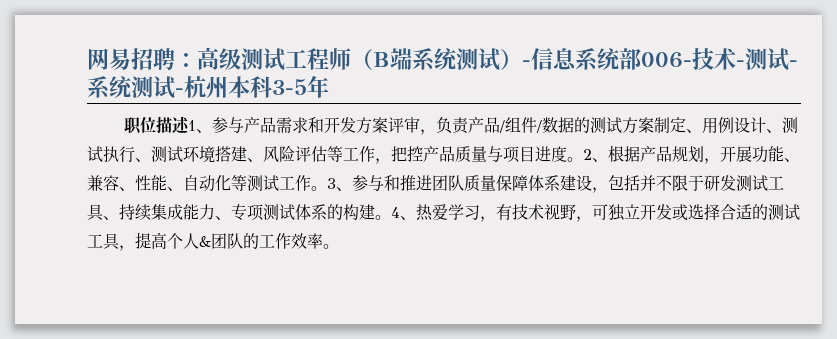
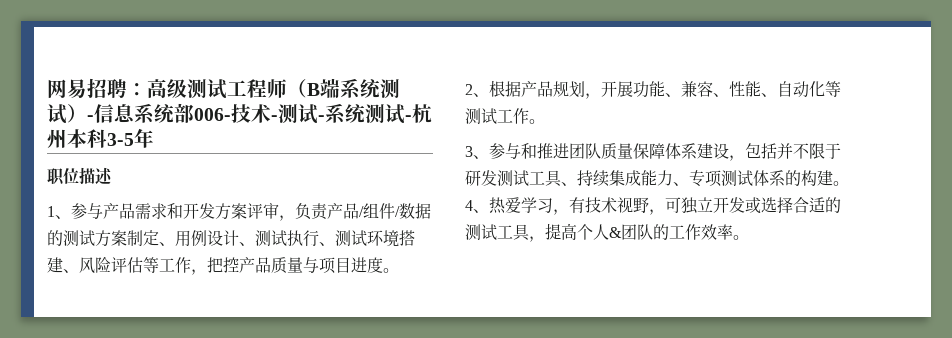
(189, 125) none -> (112, 176) //
(583, 159) none -> (399, 270) //
(327, 188) none -> (545, 121) //

